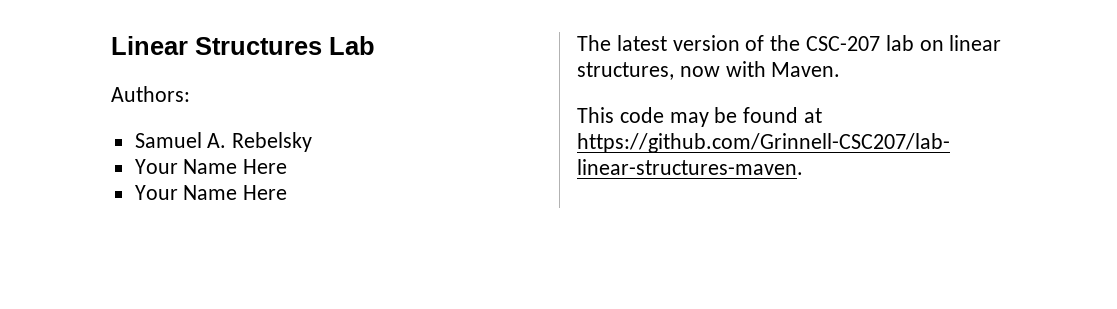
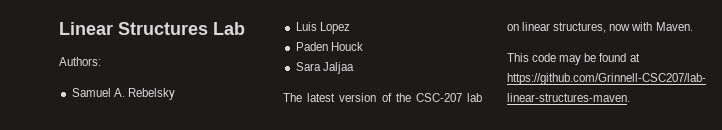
[134,159,288,174] [134,185,288,200] Your Name Here // Your Name Here -> [295,22,350,34] [295,42,363,51] [295,62,354,74] Luis Lopez // Paden Houck // Sara Jaljaa

